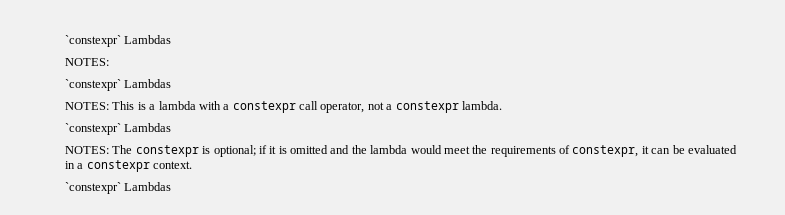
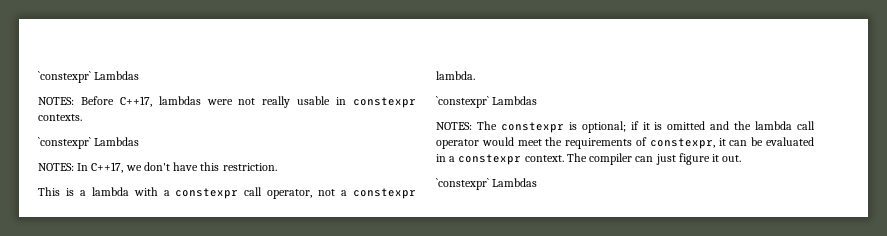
[65,35,172,47] [65,58,109,66] [65,79,172,91] [65,102,109,110] `constexpr` Lambdas // NOTES: // `constexpr` Lambdas // NOTES: -> [38,71,140,83] [38,96,416,108] [38,114,82,121] [38,137,140,149] [38,162,277,173] `constexpr` Lambdas // NOTES: Before C++17, lambdas were not really usable in constexpr contexts. // `constexpr` Lambdas // NOTES: In C++17, we don't have this restriction. //
(408, 149) none -> [797,121,815,130] [436,139,479,149] call operator
(193, 165) none -> [566,153,742,165] The compiler can just figure it out.

